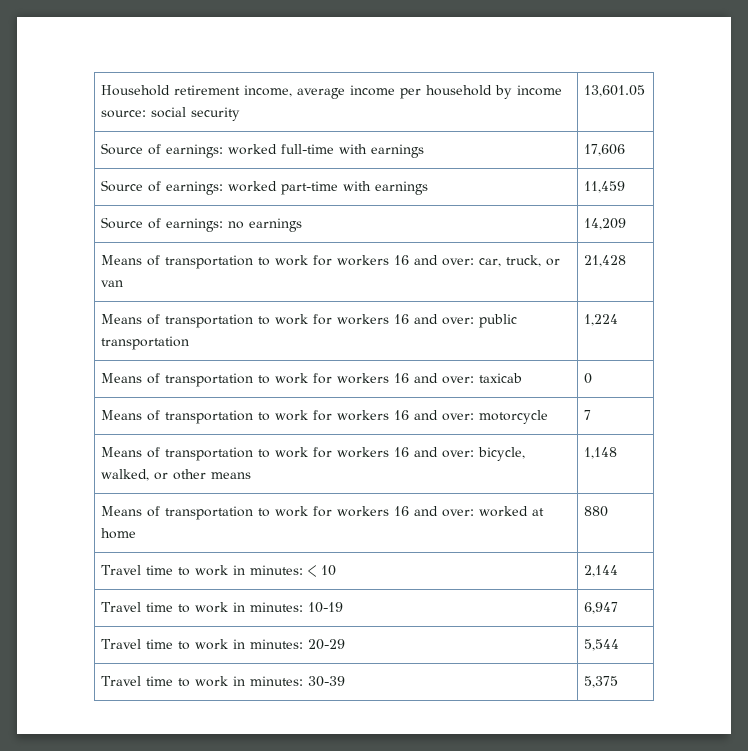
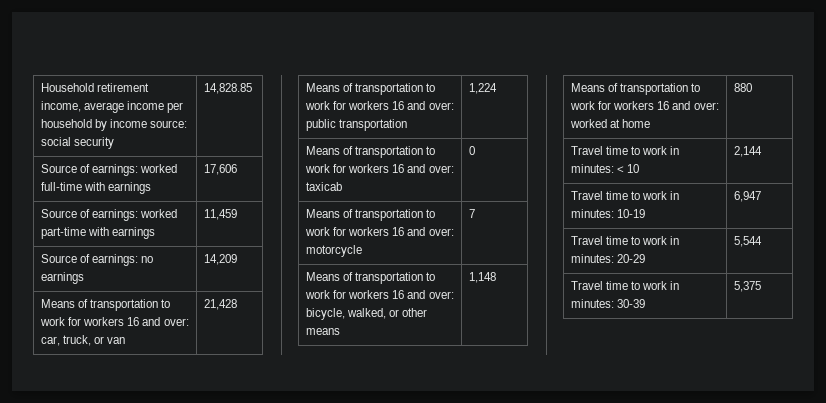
[583,85,645,97] 13,601.05 -> [204,83,253,94] 14,828.85

